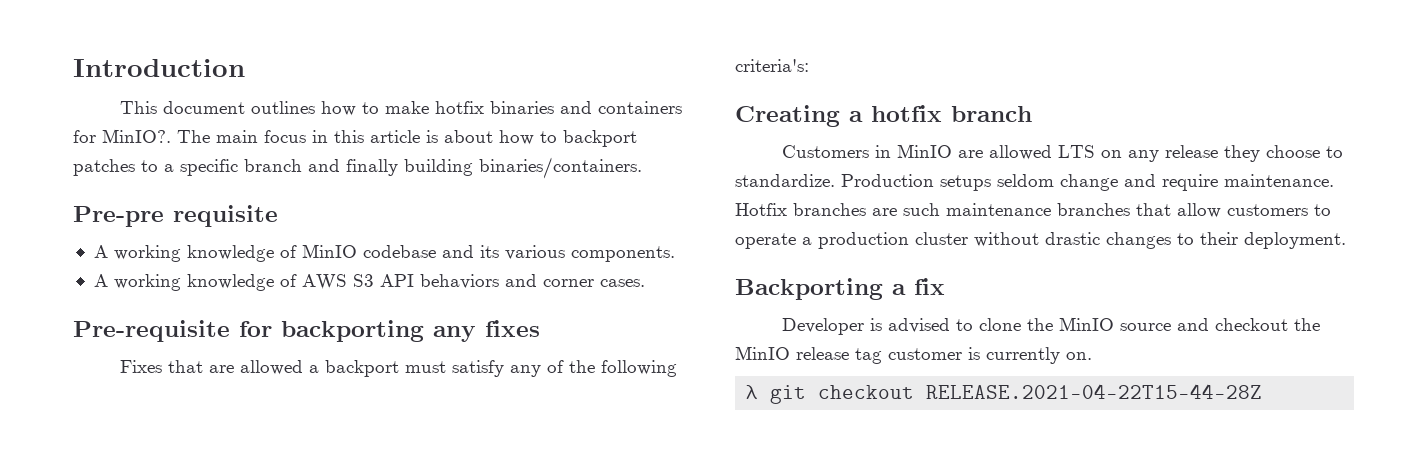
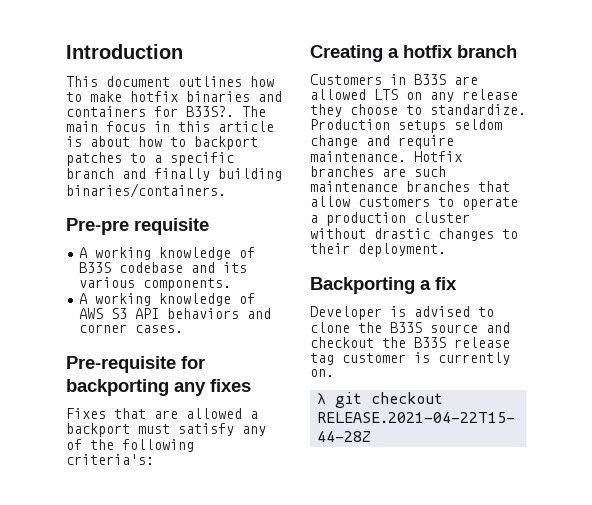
[102,129,171,143] MinIO?. -> [186,106,234,117] B33S?.
[301,244,357,258] MinIO -> [79,262,112,273] B33S
[896,144,952,158] MinIO -> [414,74,446,85] B33S
[1058,317,1114,331] MinIO -> [390,322,422,333] B33S
[735,346,790,360] MinIO -> [414,337,446,348] B33S

